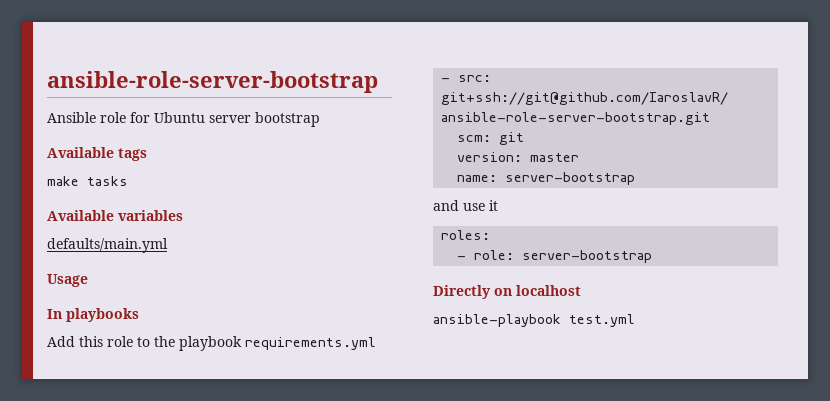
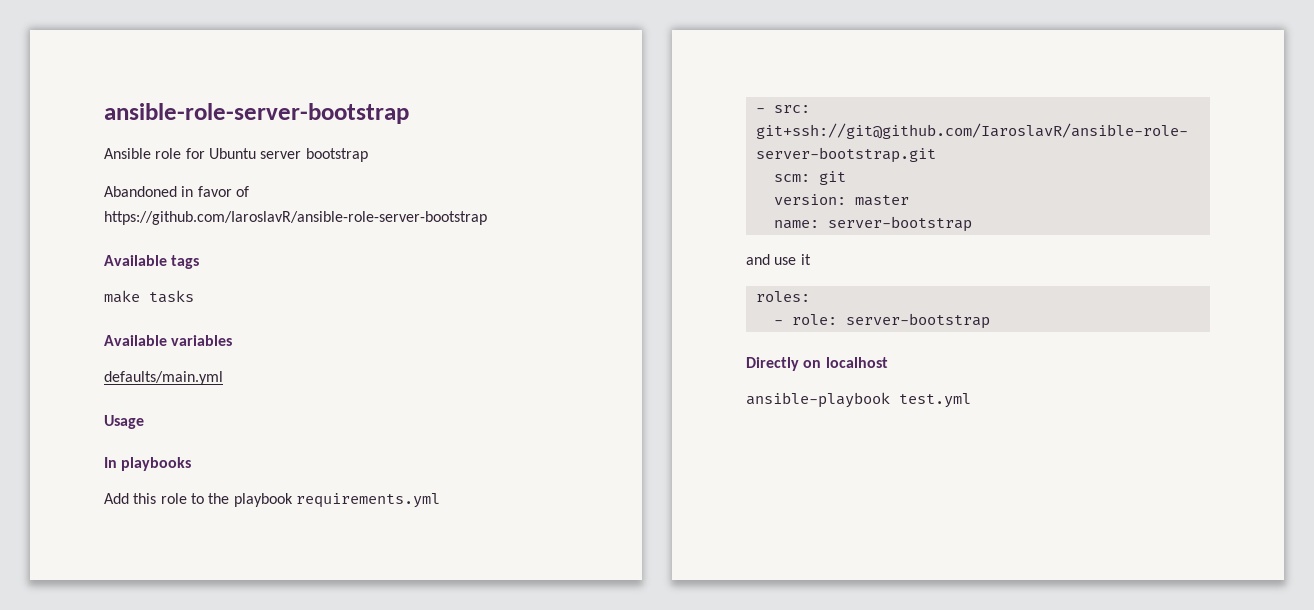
(320, 119) none -> [104,186,249,197] [104,211,487,225] // Abandoned in favor of https://github.com/IaroslavR/ansible-role-server-bootstrap

